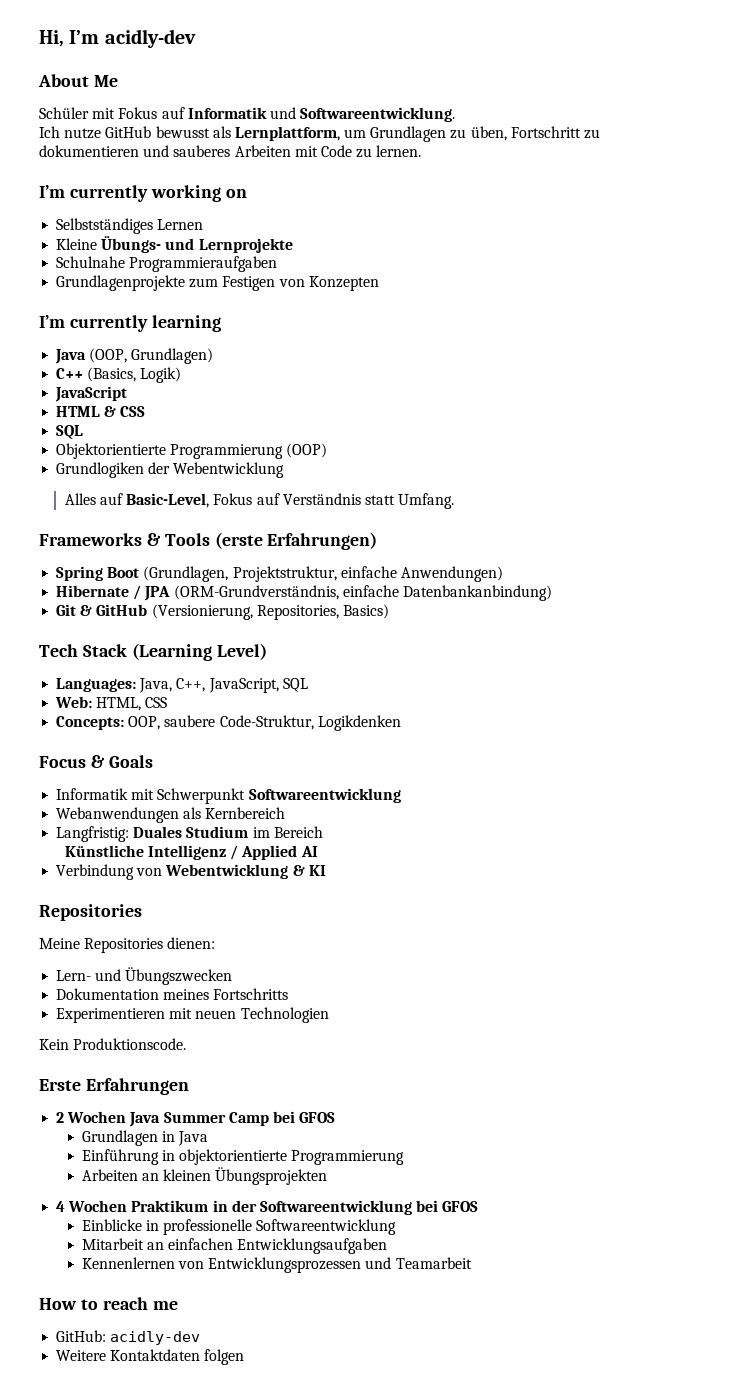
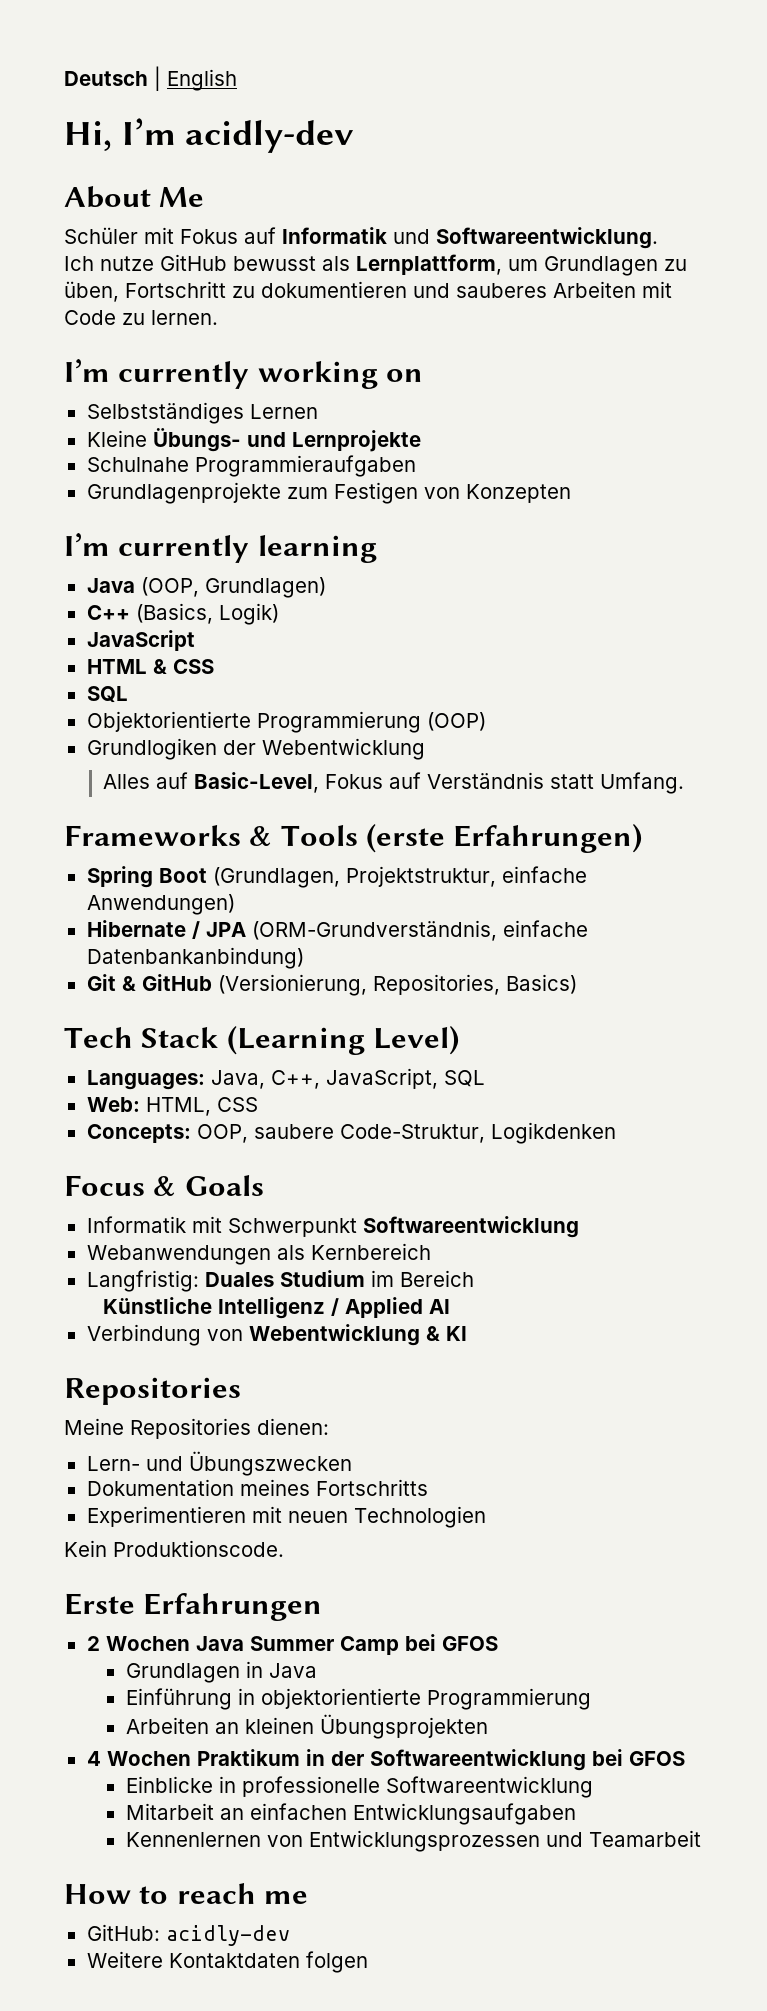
(39, 38) none -> [64,66,237,91] Deutsch | English //

